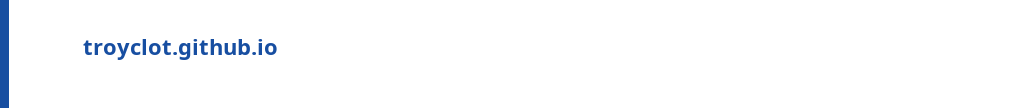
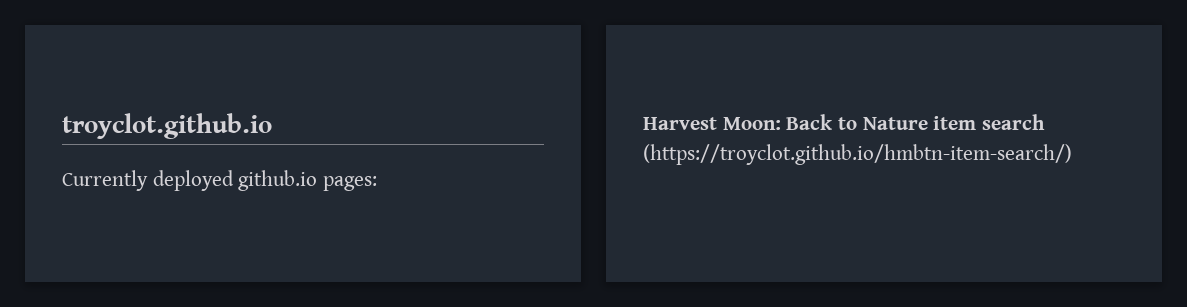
(278, 49) none -> [62,170,378,191] [643,114,1046,130] [643,144,1072,165] // Currently deployed github.io pages: // Harvest Moon: Back to Nature item search (https://troyclot.github.io/hmbtn-item-search/)

